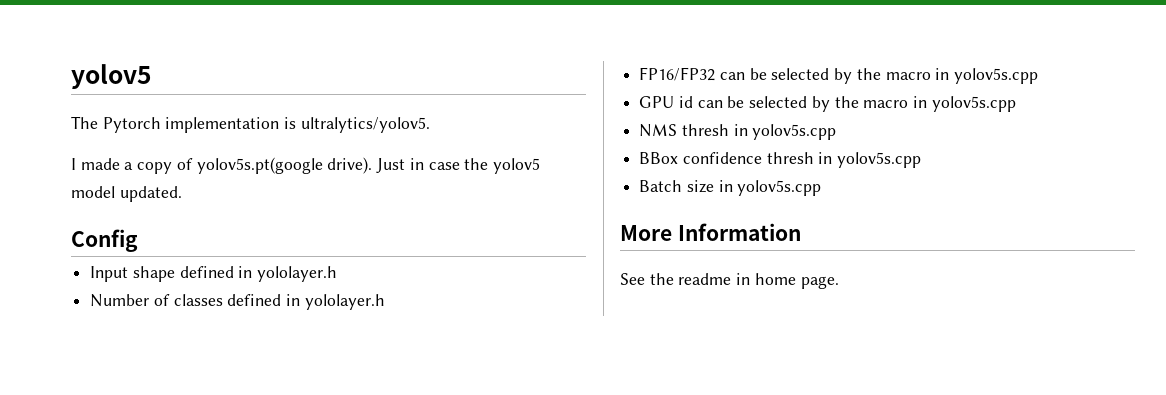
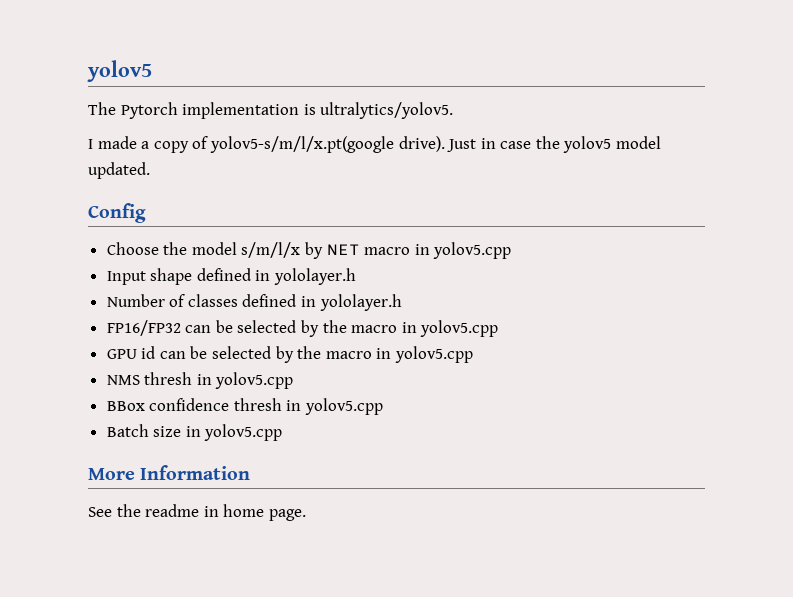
[196,157,323,174] yolov5s.pt(google -> [209,136,394,153] yolov5-s/m/l/x.pt(google
(138, 240) none -> [106,242,512,259] // Choose the model s/m/l/x by NET macro in yolov5.cpp
[954,68,1039,84] yolov5s.cpp -> [420,320,499,337] yolov5.cpp
[931,96,1016,112] yolov5s.cpp -> [395,346,474,363] yolov5.cpp
[752,124,837,140] yolov5s.cpp -> [215,372,294,389] yolov5.cpp
[837,152,922,168] yolov5s.cpp -> [305,398,384,415] yolov5.cpp
[737,180,822,196] yolov5s.cpp -> [204,424,283,441] yolov5.cpp

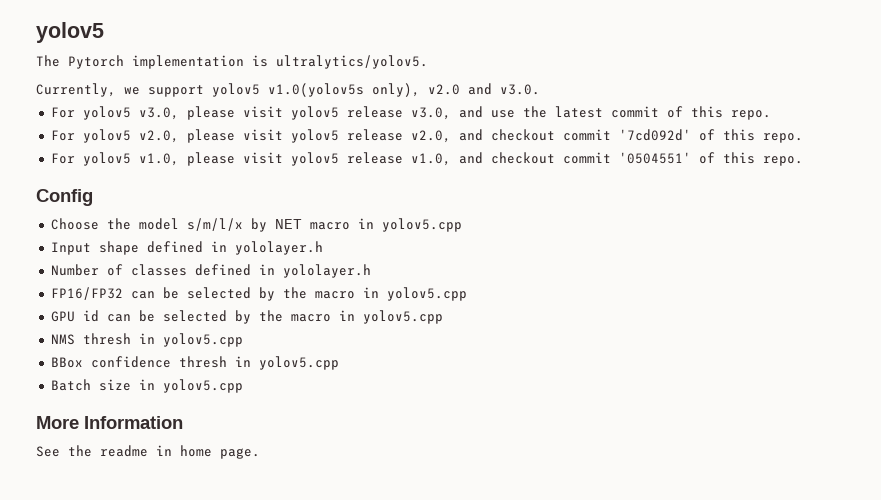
[88,136,662,153] [88,162,150,179] I made a copy of yolov5-s/m/l/x.pt(google drive). Just in case the yolov5 model updated. -> [36,83,540,97] [50,106,771,120] [50,129,803,143] [50,152,803,166] Currently, we support yolov5 v1.0(yolov5s only), v2.0 and v3.0. // For yolov5 v3.0, please visit yolov5 release v3.0, and use the latest commit of this repo. // For yolov5 v2.0, please visit yolov5 release v2.0, and checkout commit '7cd092d' of this repo. // For yolov5 v1.0, please visit yolov5 release v1.0, and checkout commit '0504551' of this repo.

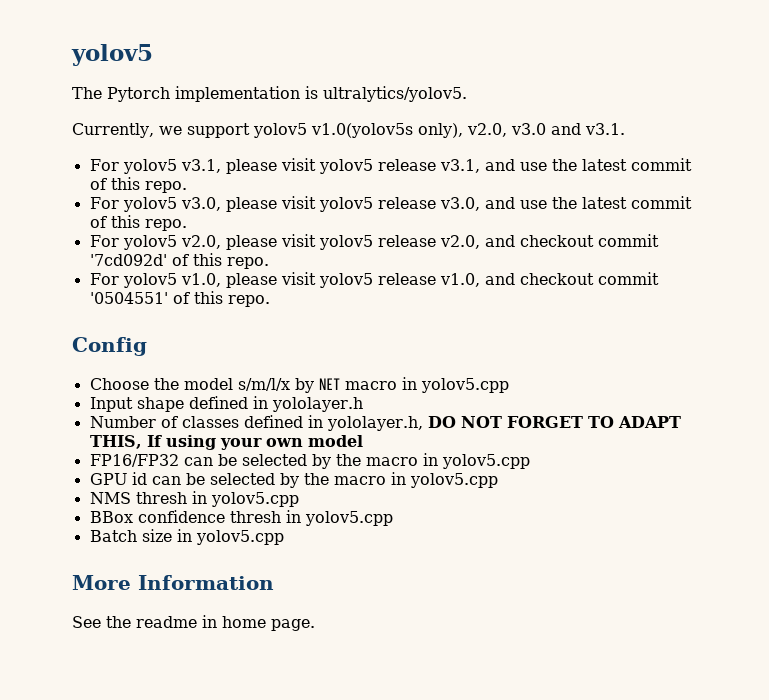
[428,83,540,95] v2.0 and v3.0. -> [466,123,625,137] [89,158,692,174] [89,177,187,193] v2.0, v3.0 and v3.1. // For yolov5 v3.1, please visit yolov5 release v3.1, and use the latest commit of this repo.
[282,264,371,278] yololayer.h -> [326,416,681,431] [89,435,363,450] yololayer.h, DO NOT FORGET TO ADAPT THIS, If using your own model

